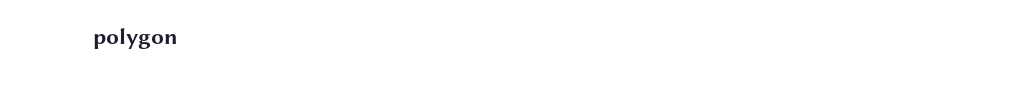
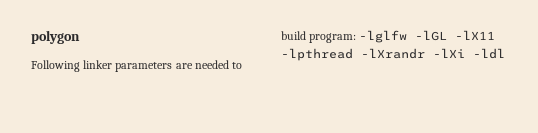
(178, 38) none -> [31,60,243,72] [281,30,496,43] [281,48,505,61] // Following linker parameters are needed to build program: -lglfw -lGL -lX11 -lpthread -lXrandr -lXi -ldl

